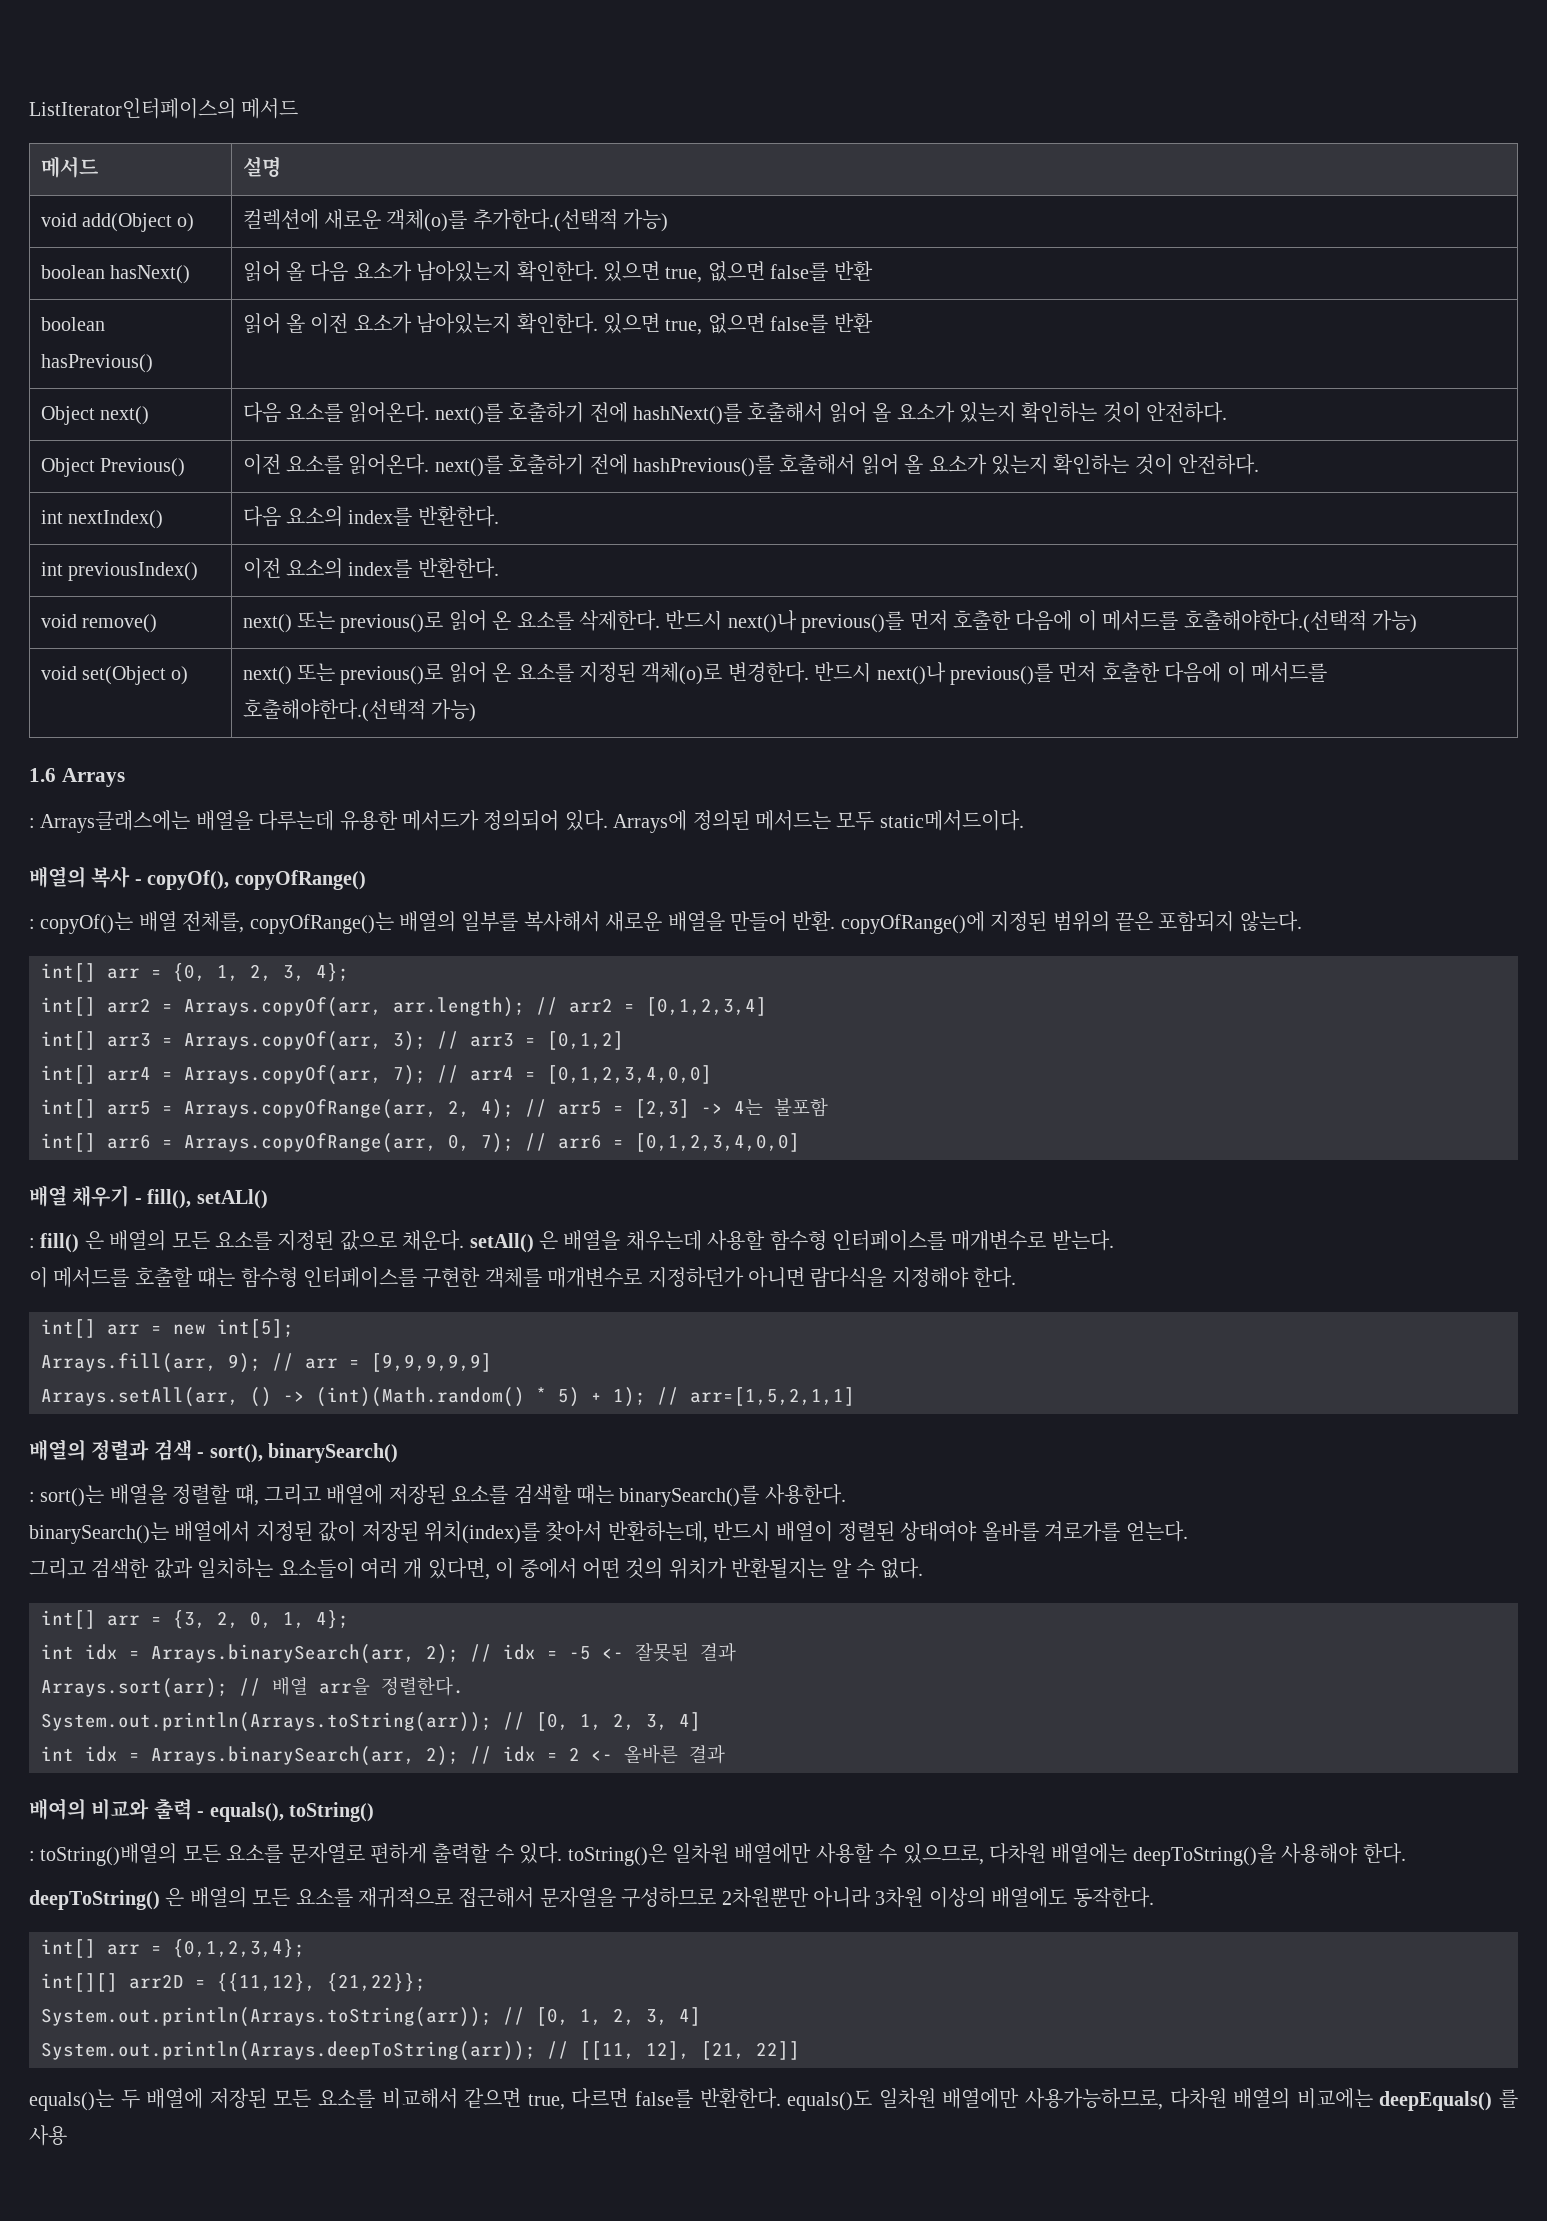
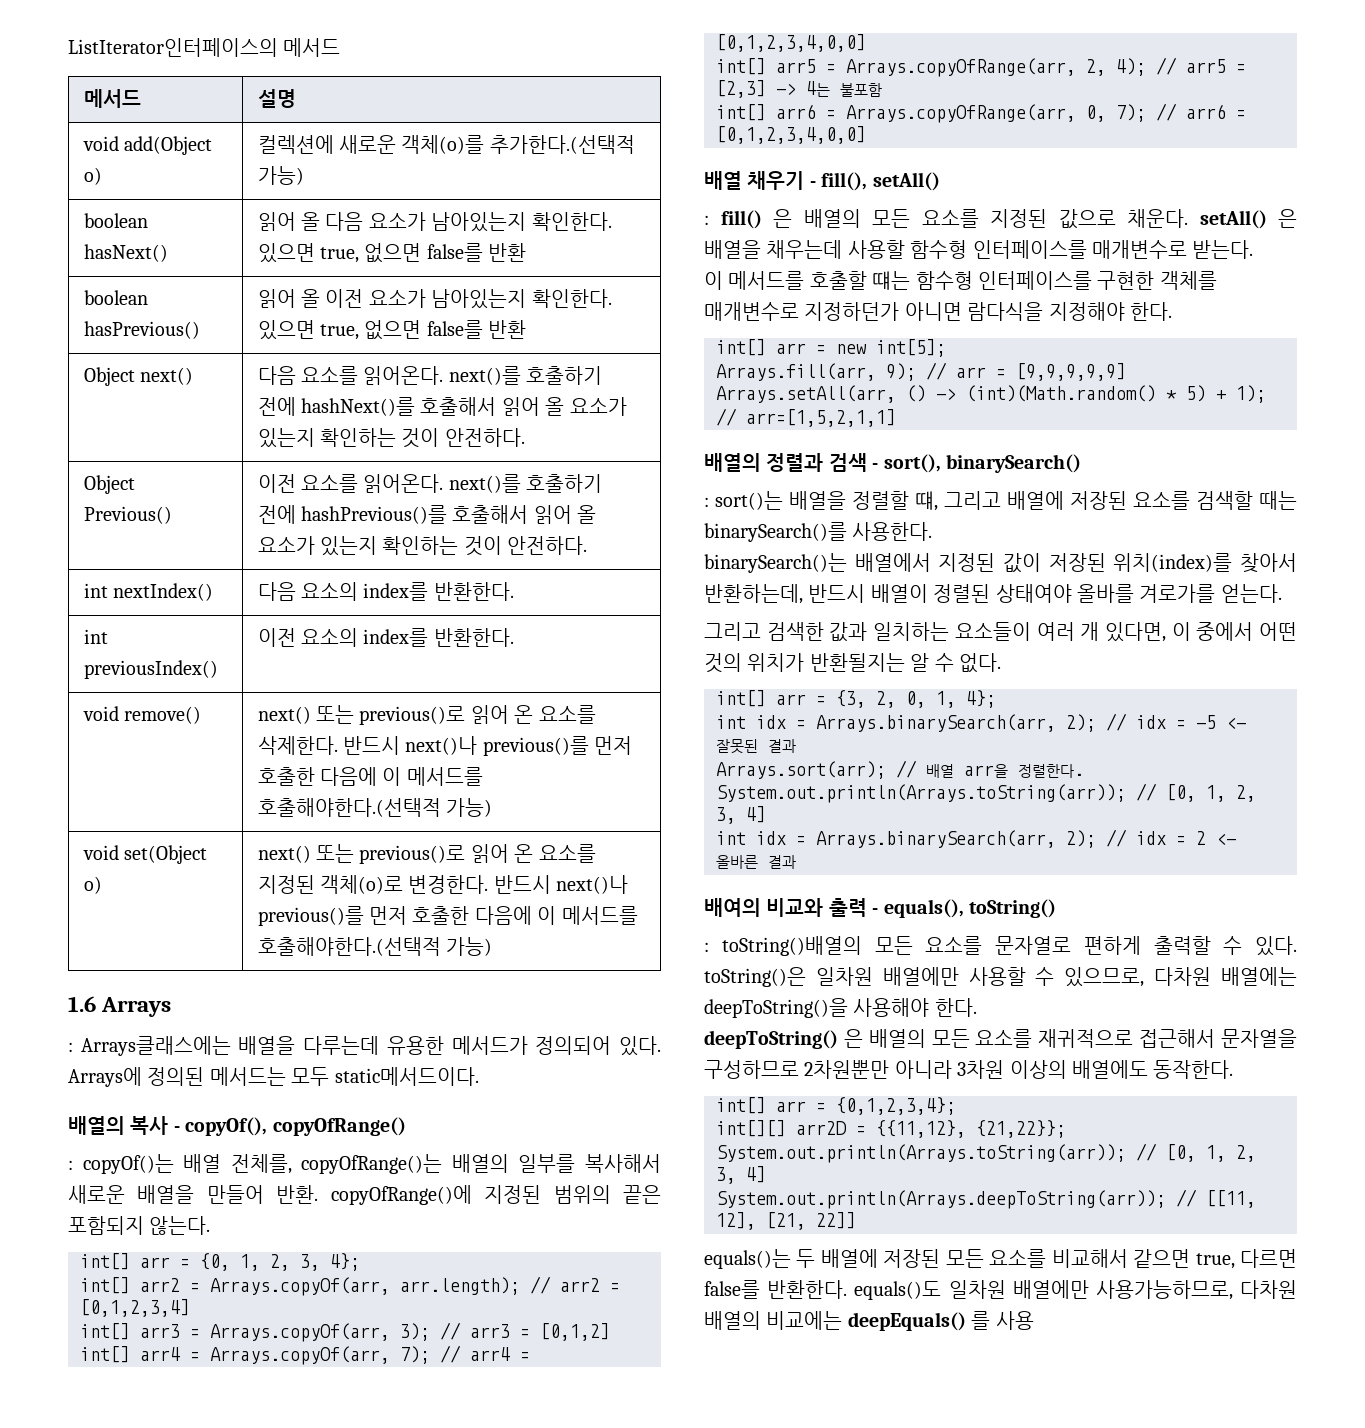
[196,1189,268,1209] setALl() -> [872,172,940,191] setAll()

